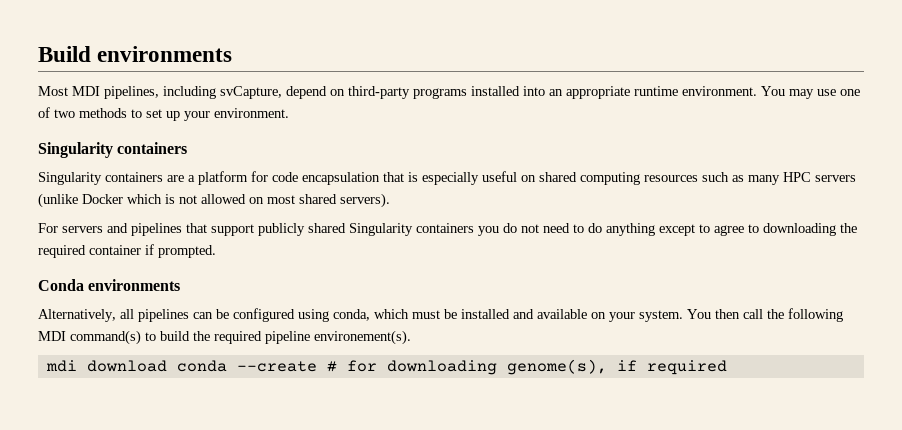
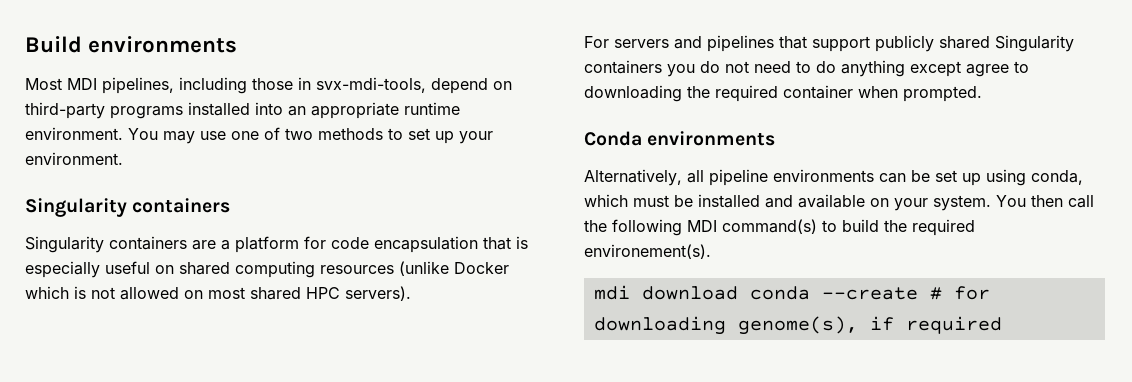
[220,86,282,99] svCapture, -> [252,77,426,93] those in svx-mdi-tools,
[702,172,856,185] such as many HPC servers -> (394, 269) none
(337, 199) none -> [306,287,340,299] HPC
[699,224,710,233] to -> (961, 69) none
[145,244,154,255] if -> [858,86,898,98] when
[138,308,295,322] pipelines can be configured -> [709,169,981,186] pipeline environments can be set up
[265,331,310,344] pipeline -> (975, 227) none

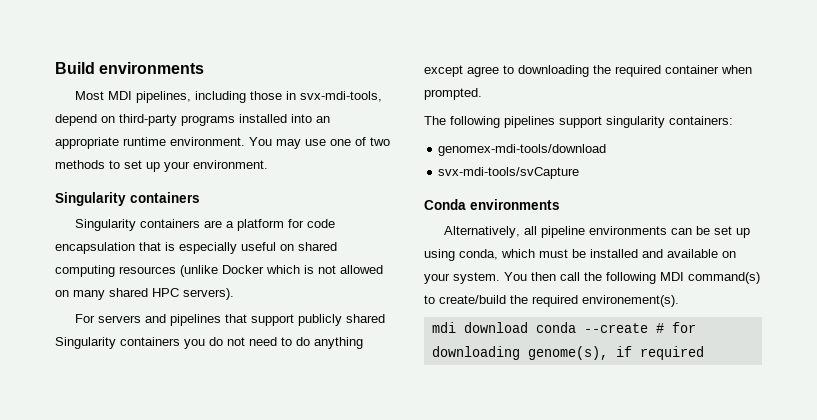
[208,287,245,299] most -> [73,290,105,300] many
(982, 94) none -> [424,116,733,128] [438,144,607,156] [438,167,580,179] // The following pipelines support singularity containers: // genomex-mdi-tools/download // svx-mdi-tools/svCapture
[842,219,879,232] build -> [439,295,506,304] create/build

